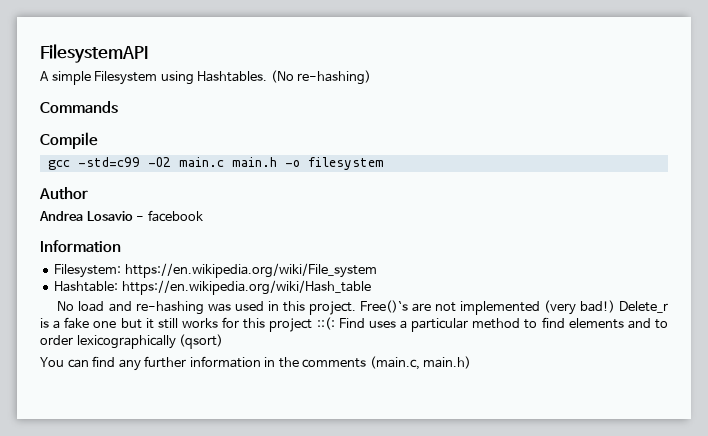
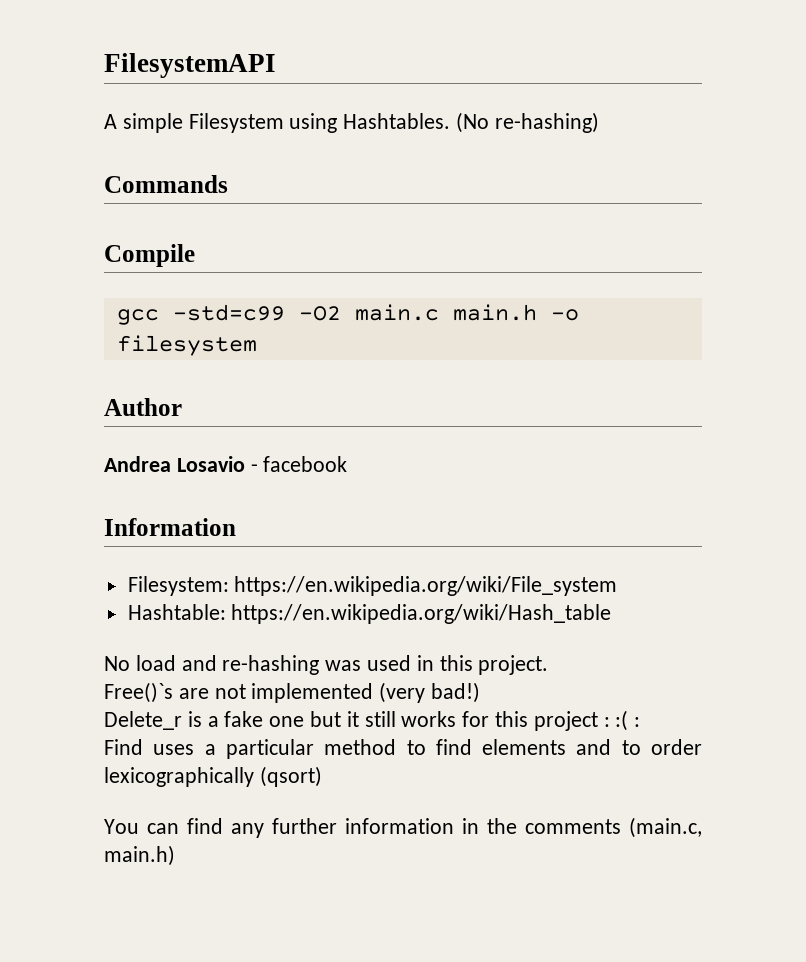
(356, 308) none -> (549, 665) //
(615, 306) none -> (481, 692) //
[316,317,335,330] ::(: -> [603,710,641,731] : :( : //

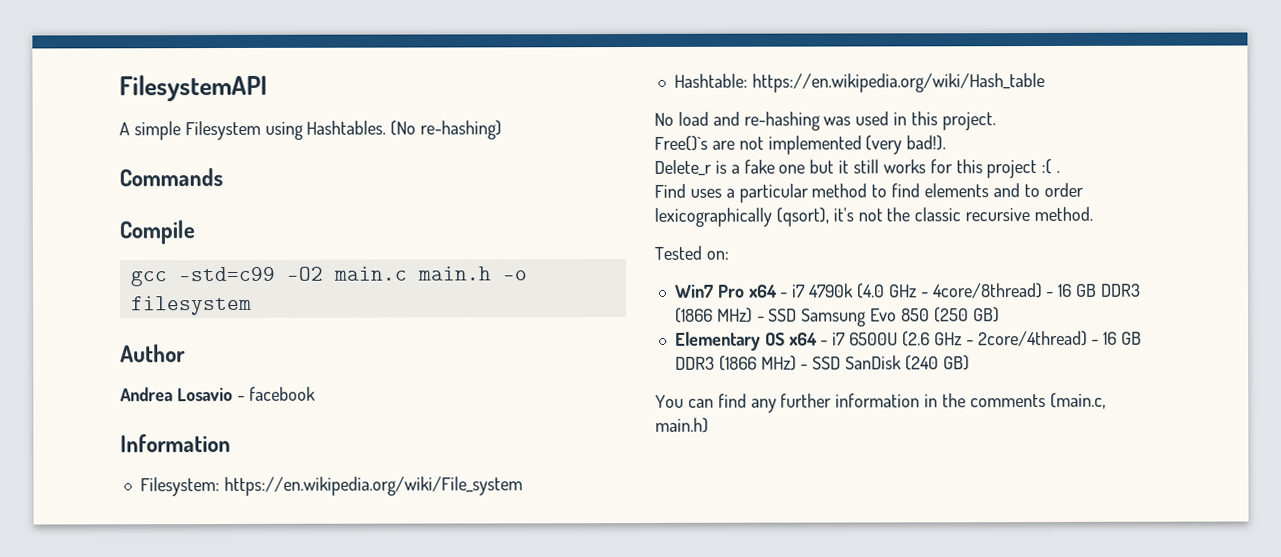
[431,682,481,703] bad!) -> [906,135,947,151] bad!).
[603,710,641,731] : :( : -> [1041,158,1061,175] :( .
[259,766,322,787] (qsort) -> [775,206,1094,227] [654,245,729,260] [674,283,1141,299] [674,307,1000,327] [674,330,1143,351] [674,355,970,371] (qsort), it's not the classic recursive method. // Tested on: // Win7 Pro x64 - i7 4790k (4.0 GHz - 4core/8thread) - 16 GB DDR3 (1866 MHz) - SSD Samsung Evo 850 (250 GB) // Elementary OS x64 - i7 6500U (2.6 GHz - 2core/4thread) - 16 GB DDR3 (1866 MHz) - SSD SanDisk (240 GB)

